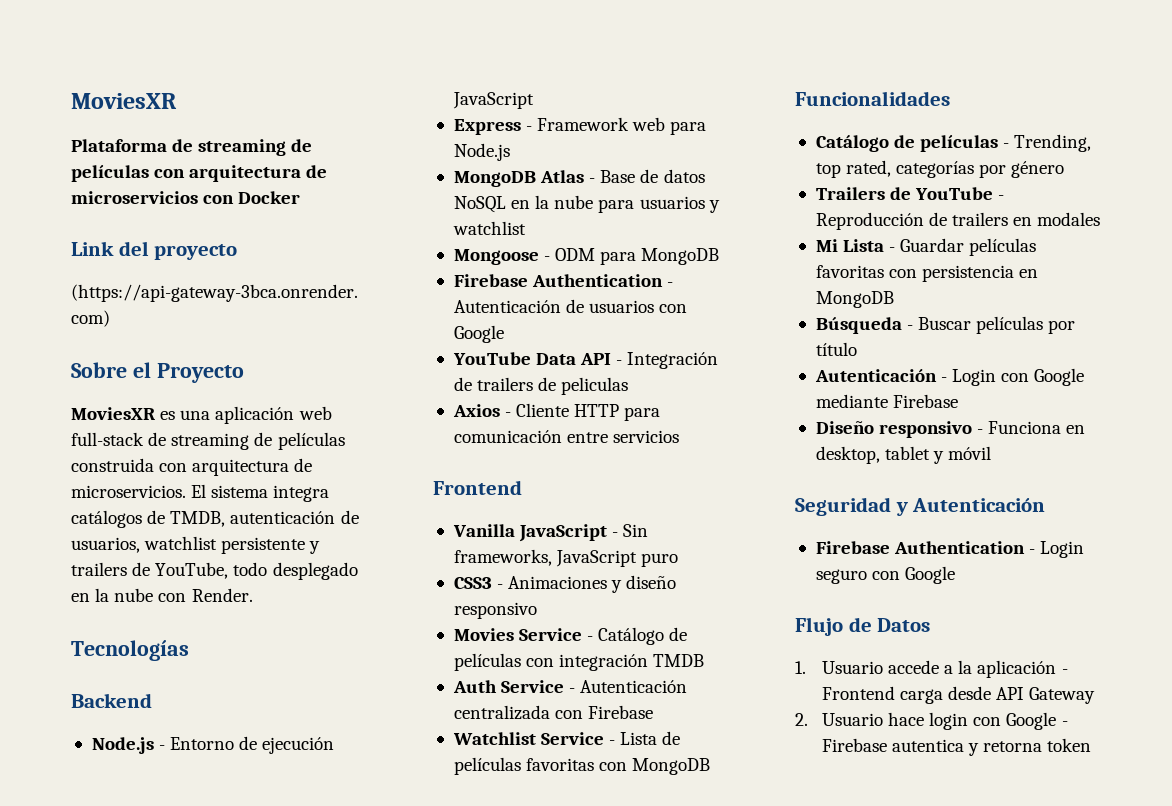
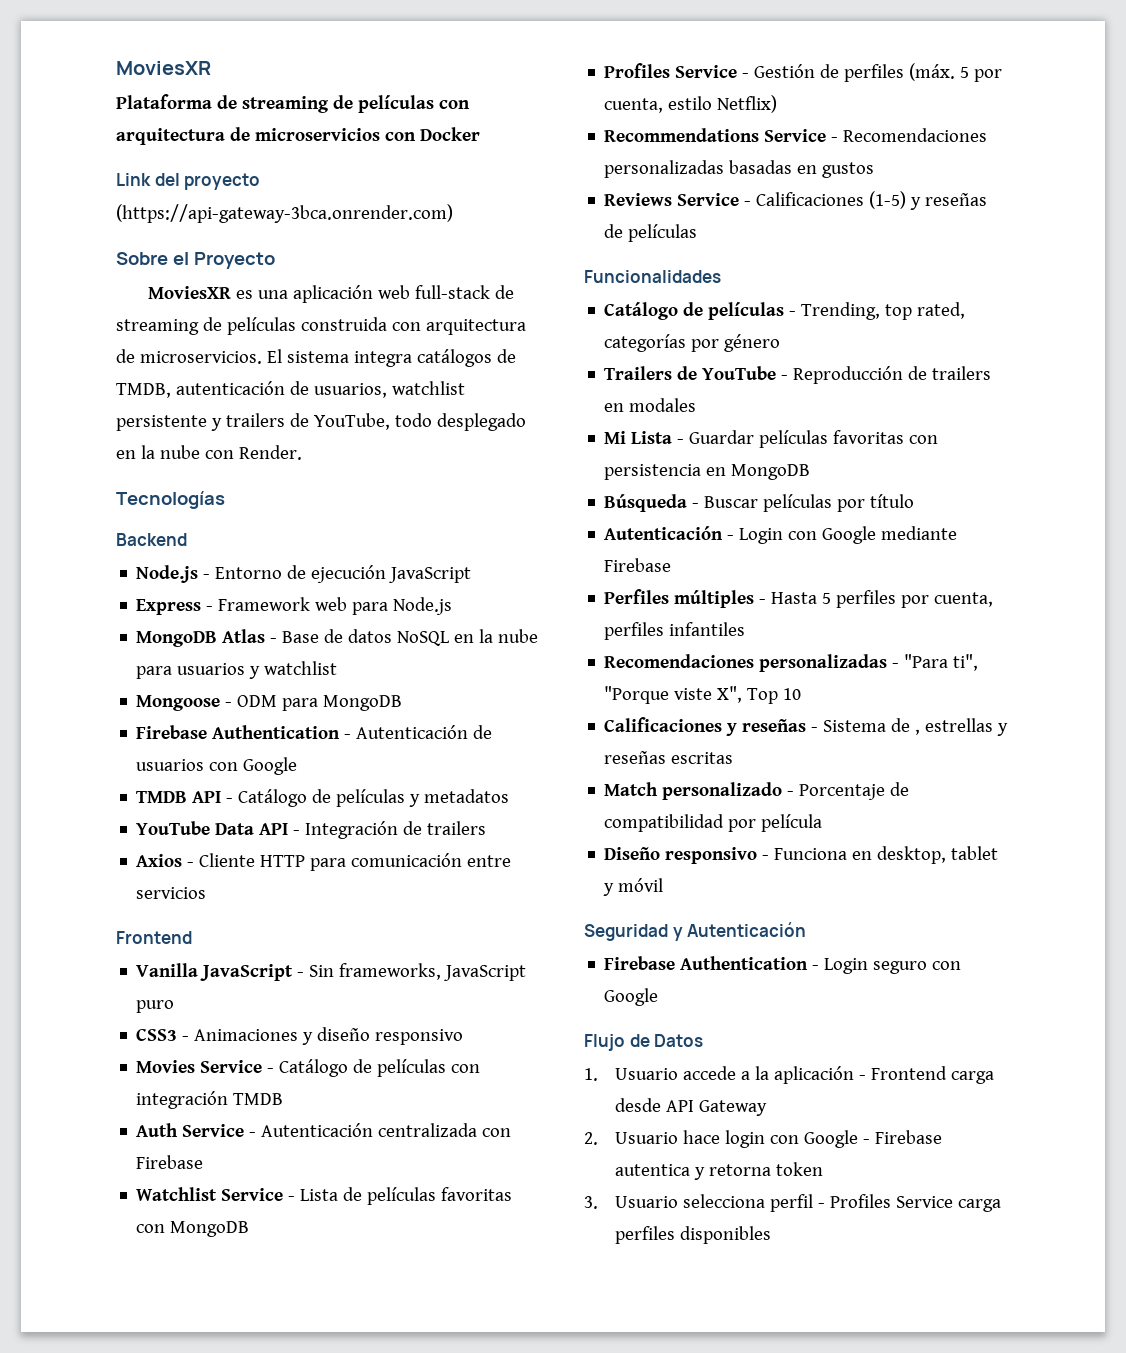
(504, 334) none -> [136,789,510,807] // TMDB API - Catálogo de películas y metadatos
[538,377,629,395] de peliculas -> (487, 828) none
(711, 766) none -> [604,63,1003,82] [604,95,778,113] [604,128,988,142] [604,160,875,178] [604,191,988,210] [604,224,698,242] // Profiles Service - Gestión de perfiles (máx. 5 por cuenta, estilo Netflix) // Recommendations Service - Recomendaciones personalizadas basadas en gustos // Reviews Service - Calificaciones (1-5) y reseñas de películas
(959, 401) none -> [604,589,994,608] [604,622,746,640] [604,654,979,672] [604,686,802,704] [604,717,1009,736] [604,751,734,764] [604,782,910,800] [604,814,823,832] // Perfiles múltiples - Hasta 5 perfiles por cuenta, perfiles infantiles // Recomendaciones personalizadas - "Para ti", "Porque viste X", Top 10 // Calificaciones y reseñas - Sistema de , estrellas y reseñas escritas // Match personalizado - Porcentaje de compatibilidad por película
(1092, 745) none -> [584,1194,1001,1212] [614,1226,771,1244] // 3. Usuario selecciona perfil - Profiles Service carga perfiles disponibles

